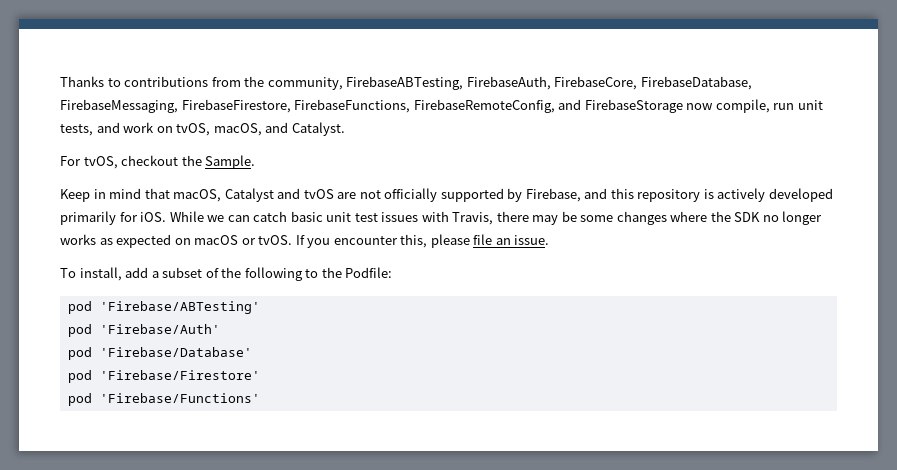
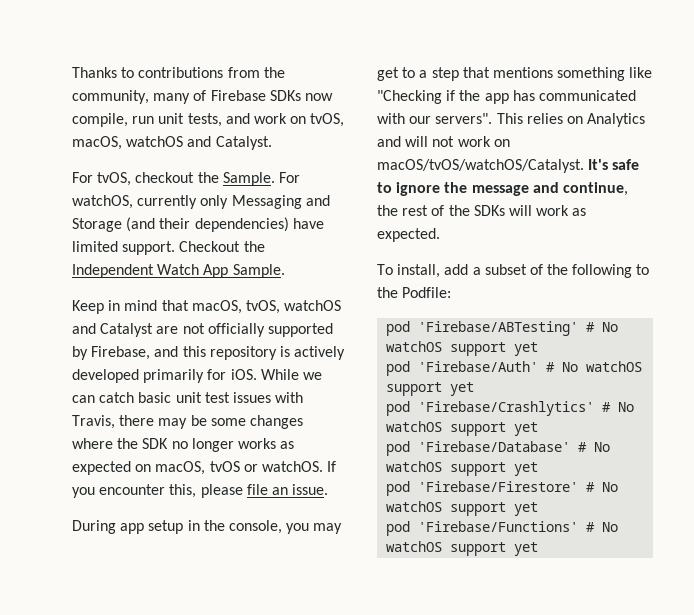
[346,76,752,90] [60,99,683,113] FirebaseABTesting, FirebaseAuth, FirebaseCore, FirebaseDatabase, FirebaseMessaging, FirebaseFirestore, FirebaseFunctions, FirebaseRemoteConfig, and FirebaseStorage -> [153,90,301,104] many of Firebase SDKs
(262, 129) none -> [126,136,184,147] watchOS
(256, 162) none -> [278,172,300,183] [72,195,330,209] [72,217,324,232] [72,241,265,255] [72,264,285,278] For watchOS, currently only Messaging and Storage (and their dependencies) have limited support. Checkout the Independent Watch App Sample.
[224,188,334,202] Catalyst and tvOS -> [245,300,342,314] [72,323,154,337] tvOS, watchOS and Catalyst
[194,235,293,245] macOS or tvOS. -> [155,461,323,475] macOS, tvOS or watchOS.
(550, 240) none -> [72,520,343,534] [377,67,653,81] [377,90,636,104] [377,113,646,127] [377,136,510,147] [377,159,640,173] [377,182,628,196] [377,205,587,216] [377,228,440,242] // During app setup in the console, you may get to a step that mentions something like "Checking if the app has communicated with our servers". This relies on Analytics and will not work on macOS/tvOS/watchOS/Catalyst. It's safe to ignore the message and continue, the rest of the SDKs will work as expected.
[67,324,220,337] [67,347,252,360] [67,370,260,383] [67,393,260,406] // pod 'Firebase/Auth' // pod 'Firebase/Database' // pod 'Firebase/Firestore' // pod 'Firebase/Functions' -> [586,322,619,332] [386,341,539,356] [386,361,643,376] [386,382,475,396] [386,401,635,416] [386,421,539,436] [386,441,611,456] [386,461,539,476] [386,481,619,496] [386,501,539,516] [386,521,619,536] [386,541,539,556] # No watchOS support yet // pod 'Firebase/Auth' # No watchOS support yet // pod 'Firebase/Crashlytics' # No watchOS support yet // pod 'Firebase/Database' # No watchOS support yet // pod 'Firebase/Firestore' # No watchOS support yet // pod 'Firebase/Functions' # No watchOS support yet

